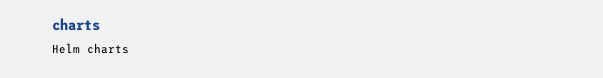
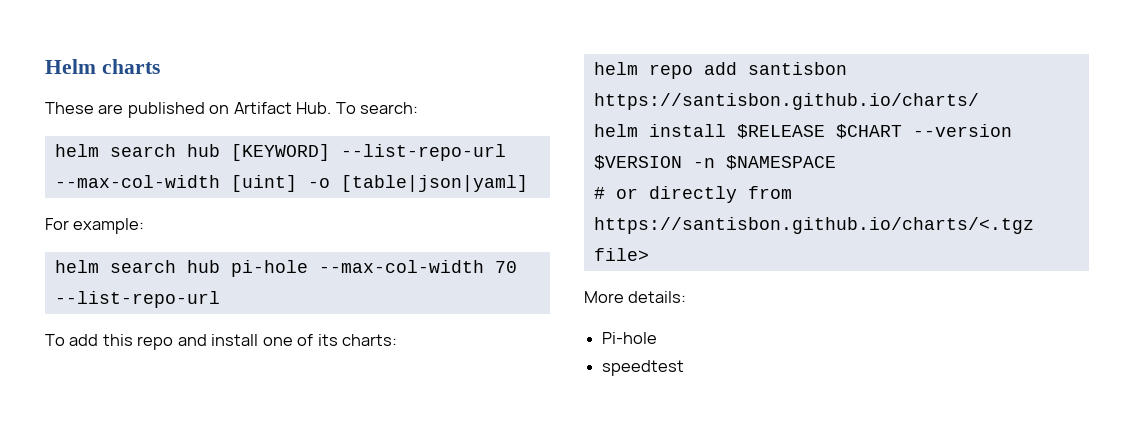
(52, 24) none -> [45,59,96,74] Helm
[52,43,129,54] Helm charts -> [45,102,419,118] [54,144,506,161] [54,175,528,192] [45,218,145,234] [54,260,517,277] [54,291,220,308] [45,334,398,350] [593,62,847,79] [593,93,979,110] [593,124,1012,139] [593,155,836,170] [593,186,792,203] [593,217,1034,234] [593,248,649,261] [584,291,687,303] [602,332,658,344] [602,360,685,376] These are published on Artifact Hub. To search: // helm search hub [KEYWORD] --list-repo-url --max-col-width [uint] -o [table|json|yaml] // For example: // helm search hub pi-hole --max-col-width 70 --list-repo-url // To add this repo and install one of its charts: // helm repo add santisbon https://santisbon.github.io/charts/ // helm install $RELEASE $CHART --version $VERSION -n $NAMESPACE // # or directly from https://santisbon.github.io/charts/<.tgz file> // More details: // Pi-hole // speedtest

